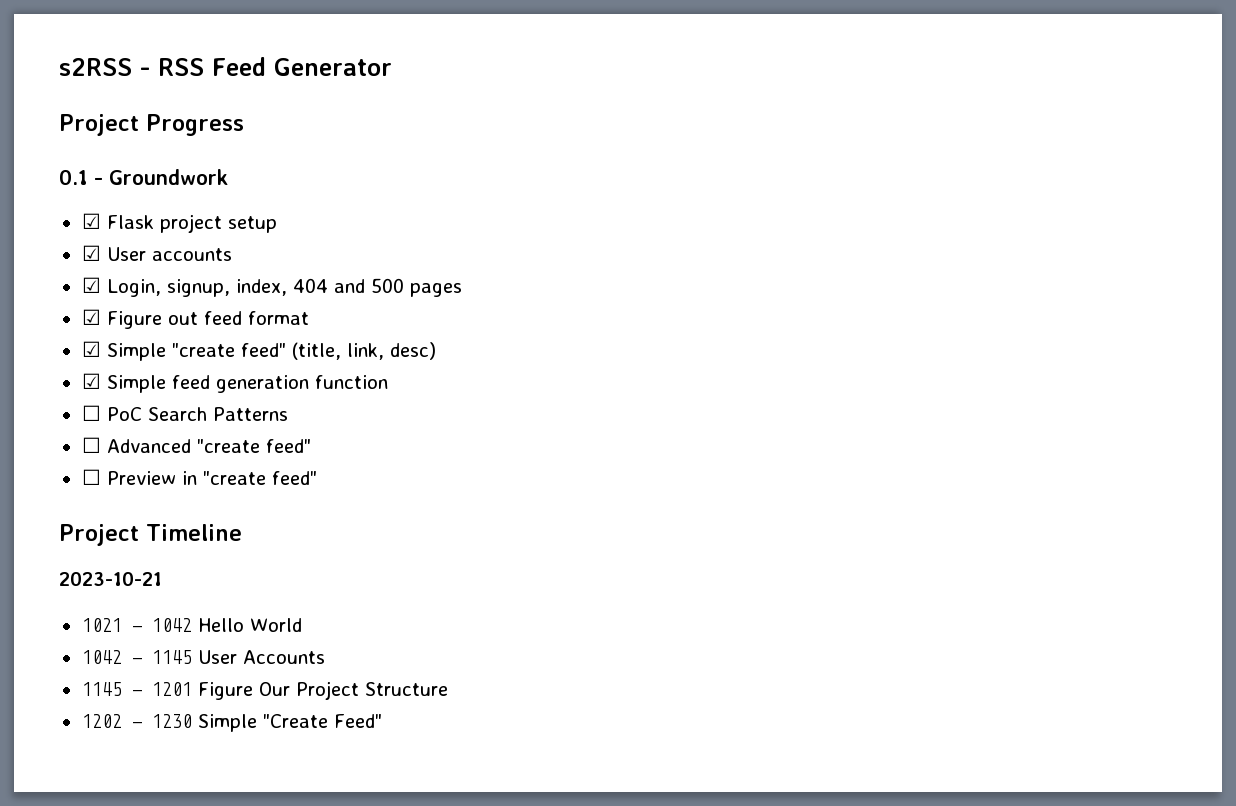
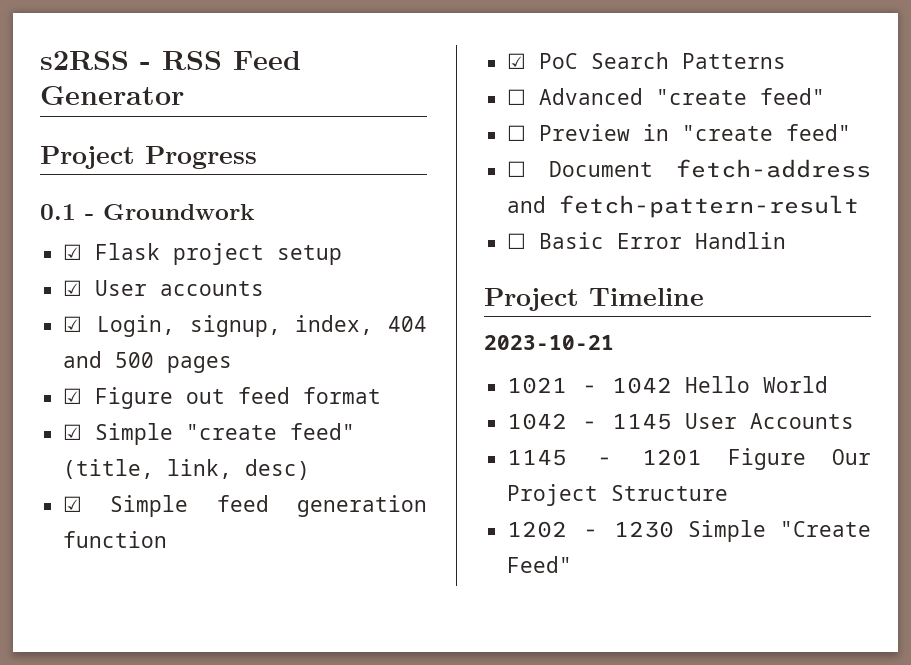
[81,405,101,421] ☐ -> [507,53,527,69] ☑
(317, 478) none -> [507,159,871,178] [507,195,860,218] [507,232,787,249] // ☐ Document fetch-address and fetch-pattern-result // ☐ Basic Error Handlin

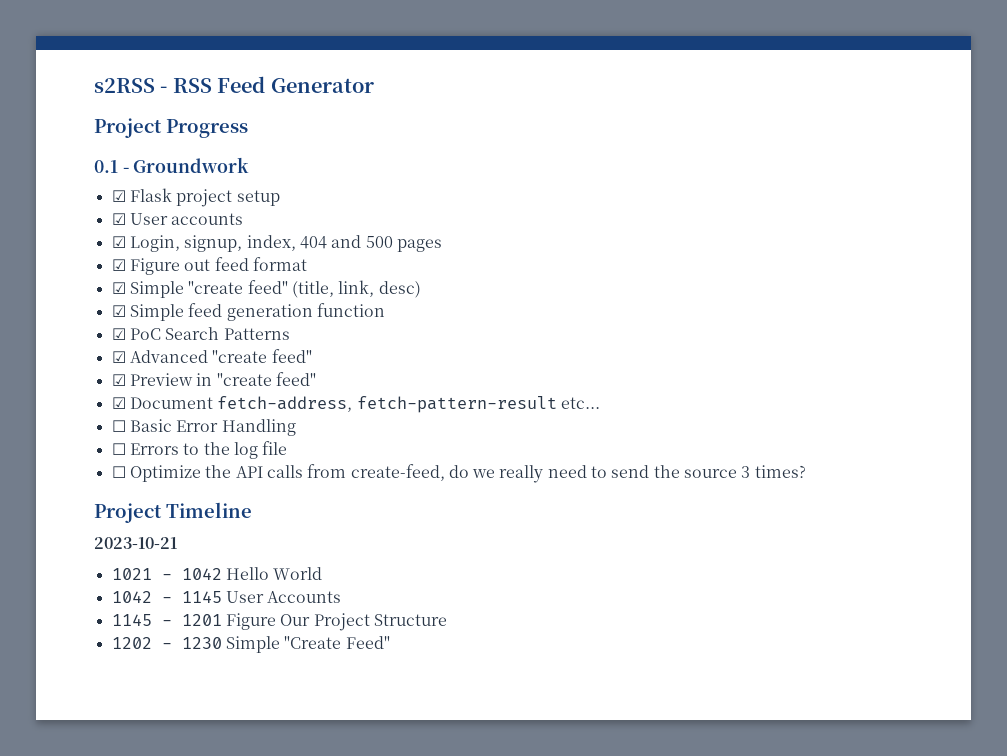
[507,89,527,105] ☐ -> [111,351,126,363] ☑
[507,125,527,141] ☐ -> [111,374,126,386] ☑
[507,159,871,178] [507,196,547,213] ☐ Document fetch-address and -> [111,396,353,412] ☑ Document fetch-address,
(860, 206) none -> [560,397,600,409] etc...
[695,232,787,249] Handlin -> [221,419,296,436] [111,441,288,459] [111,464,806,483] Handling // ☐ Errors to the log file // ☐ Optimize the API calls from create-feed, do we really need to send the source 3 times?

